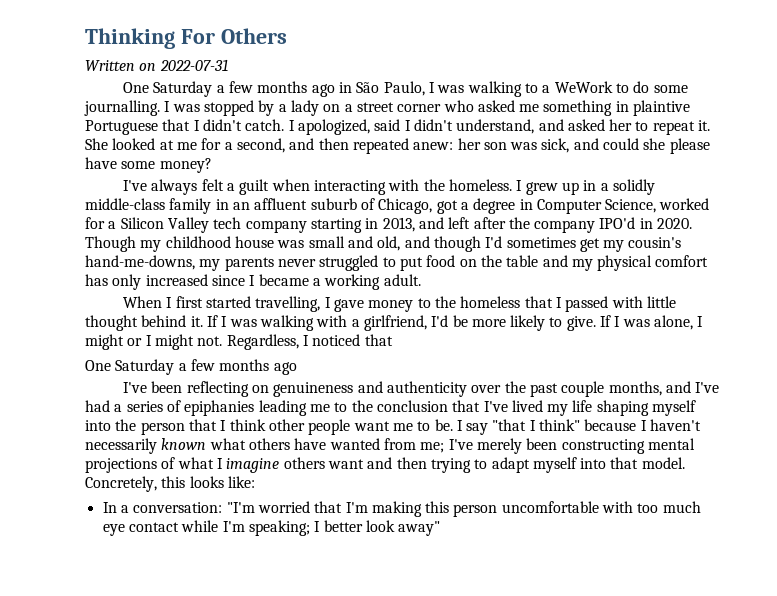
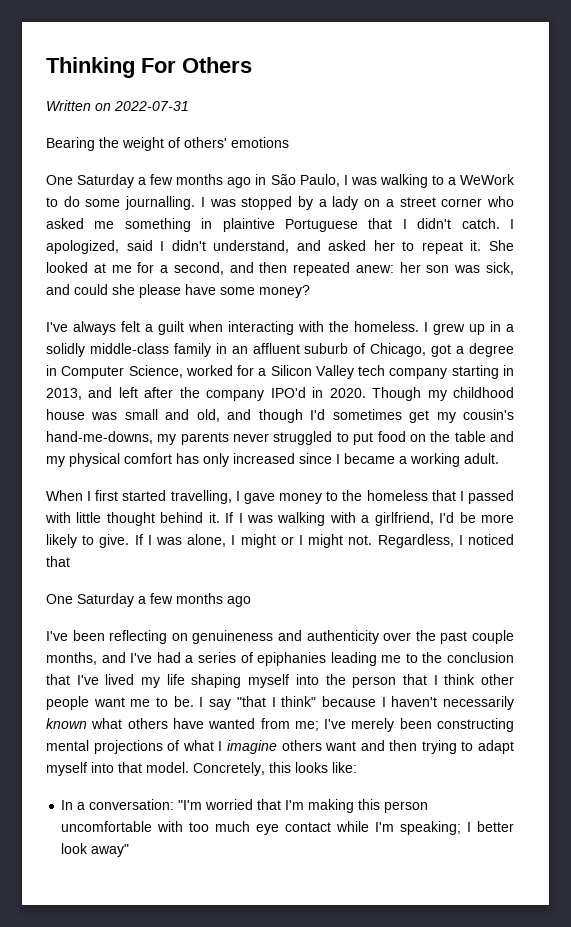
(228, 65) none -> [46,137,289,151] // Bearing the weight of others' emotions

